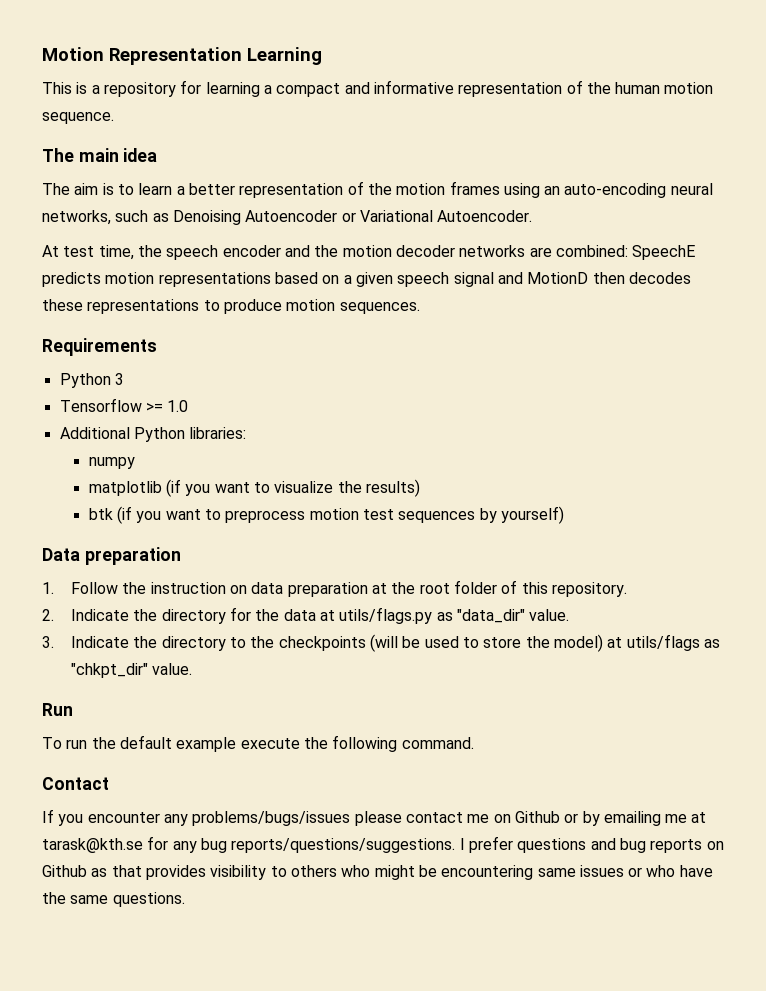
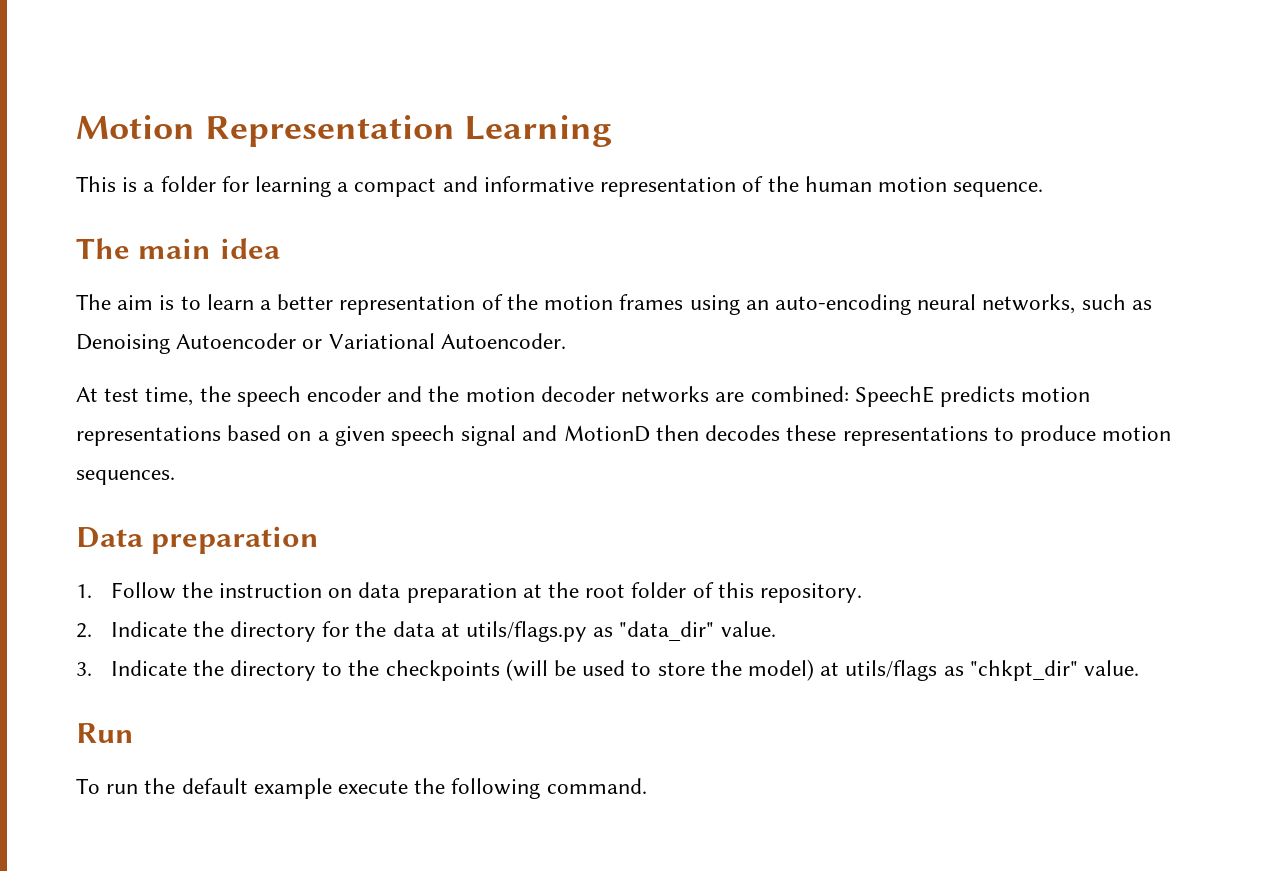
[103,82,176,97] repository -> [160,176,216,192] folder
[42,338,157,356] [59,373,124,388] [59,398,189,412] [59,427,247,442] [88,457,135,469] [88,479,421,497] [88,506,564,524] // Requirements // Python 3 // Tensorflow >= 1.0 // Additional Python libraries: // numpy // matplotlib (if you want to visualize the results) // btk (if you want to preprocess motion test sequences by yourself) -> (175, 477) none
[42,777,109,790] [42,809,707,826] [42,836,724,853] [42,865,713,880] [42,892,185,907] // Contact // If you encounter any problems/bugs/issues please contact me on Github or by emailing me at tarask@kth.se for any bug reports/questions/suggestions. I prefer questions and bug reports on Github as that provides visibility to others who might be encountering same issues or who have the same questions. -> (647, 786) none

